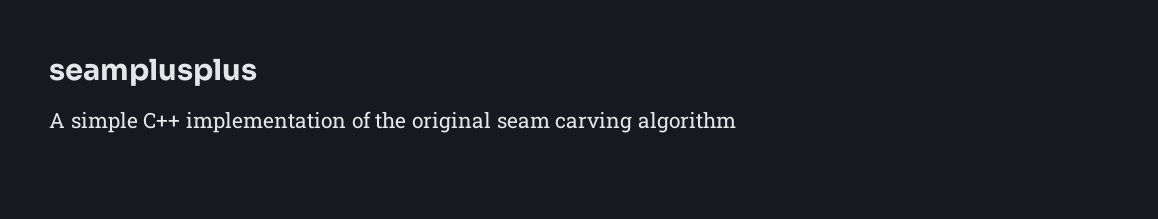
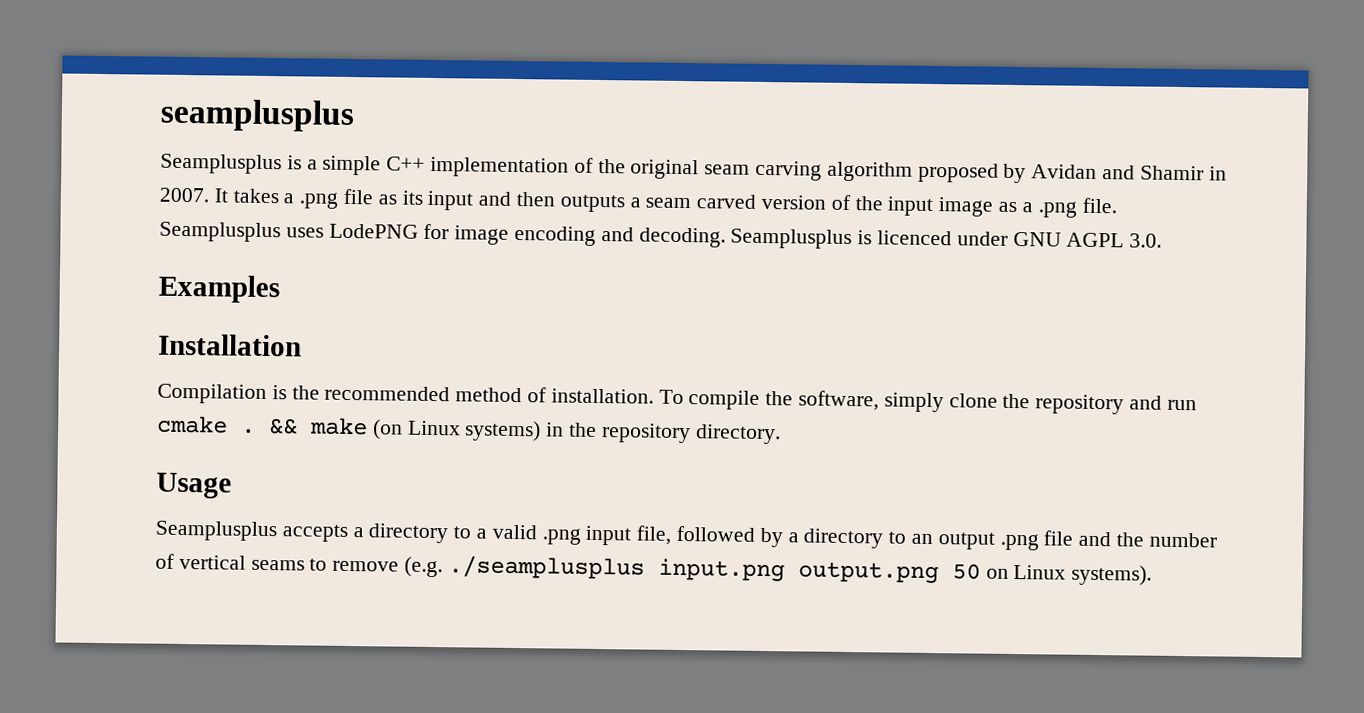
[49,113,65,128] A -> [160,153,318,175] Seamplusplus is a
(737, 122) none -> [917,162,1227,184] [159,187,1117,218] [159,221,1163,250] [158,274,280,304] [157,333,302,357] [157,383,1197,415] [157,415,781,445] [156,472,232,499] [155,520,1217,551] [155,553,1153,586] proposed by Avidan and Shamir in 2007. It takes a .png file as its input and then outputs a seam carved version of the input image as a .png file. Seamplusplus uses LodePNG for image encoding and decoding. Seamplusplus is licenced under GNU AGPL 3.0. // Examples // Installation // Compilation is the recommended method of installation. To compile the software, simply clone the repository and run cmake . && make (on Linux systems) in the repository directory. // Usage // Seamplusplus accepts a directory to a valid .png input file, followed by a directory to an output .png file and the number of vertical seams to remove (e.g. ./seamplusplus input.png output.png 50 on Linux systems).

